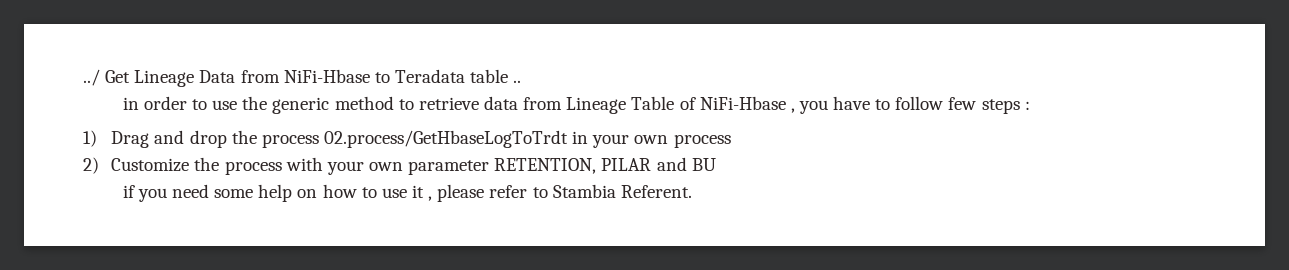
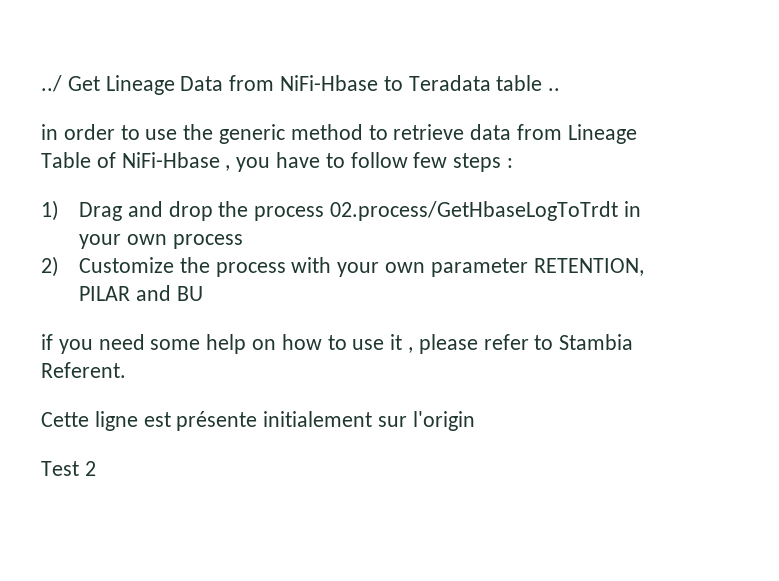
(692, 191) none -> [41,411,475,431] [41,461,96,476] // Cette ligne est présente initialement sur l'origin // Test 2

